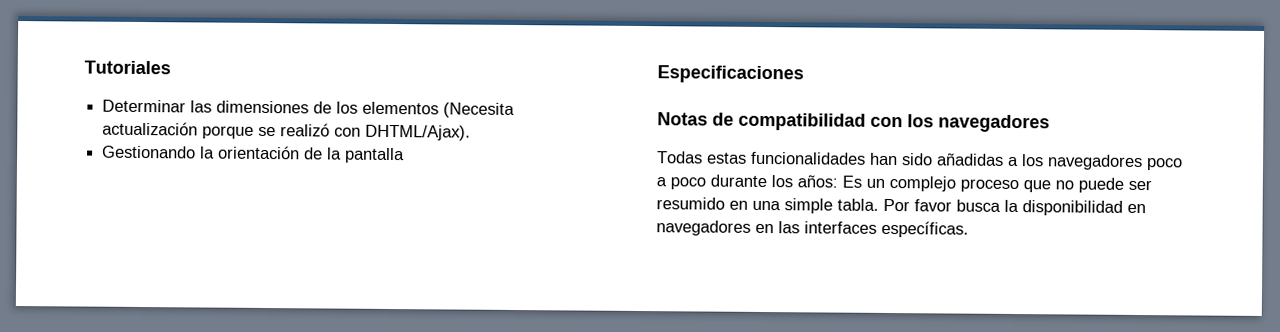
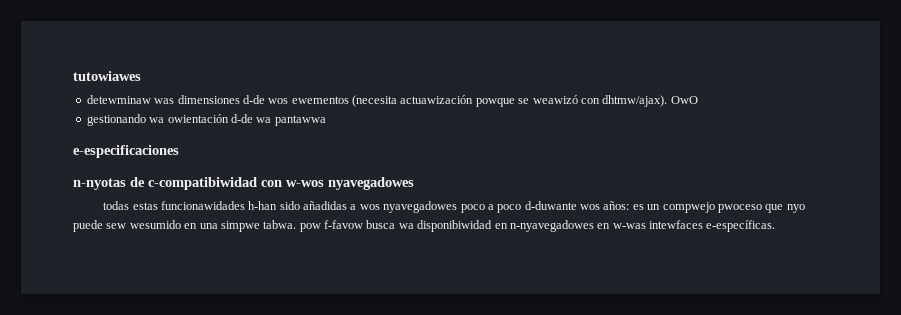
[84,60,171,75] [102,99,516,118] [102,121,472,141] [102,145,406,164] [657,65,804,84] [657,112,1050,133] [657,151,898,166] Tutoriales // Determinar las dimensiones de los elementos (Necesita actualización porque se realizó con DHTML/Ajax). // Gestionando la orientación de la pantalla // Especificaciones // Notas de compatibilidad con los navegadores // Todas estas funcionalidades han -> [73,71,141,81] [86,95,698,107] [86,114,326,126] [73,145,179,158] [73,177,414,190] [103,201,278,210] tutowiawes // detewminaw was dimensiones d-de wos ewementos (necesita actuawización powque se weawizó con dhtmw/ajax). OwO // gestionando wa owientación d-de wa pantawwa // e-especificaciones // n-nyotas de c-compatibiwidad con w-wos nyavegadowes // todas estas funcionawidades h-han
[1022,154,1143,171] los navegadores -> [359,201,458,213] wos nyavegadowes
[710,174,1152,193] [656,197,1146,216] [656,220,969,238] durante los años: Es un complejo proceso que no puede ser resumido en una simple tabla. Por favor busca la disponibilidad en navegadores en las interfaces específicas. -> [524,201,805,213] [73,220,776,232] d-duwante wos años: es un compwejo pwoceso que nyo puede sew wesumido en una simpwe tabwa. pow f-favow busca wa disponibiwidad en n-nyavegadowes en w-was intewfaces e-específicas.

